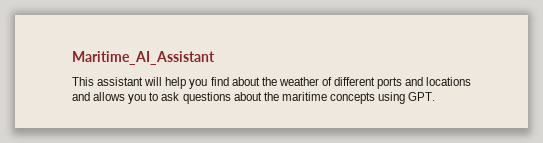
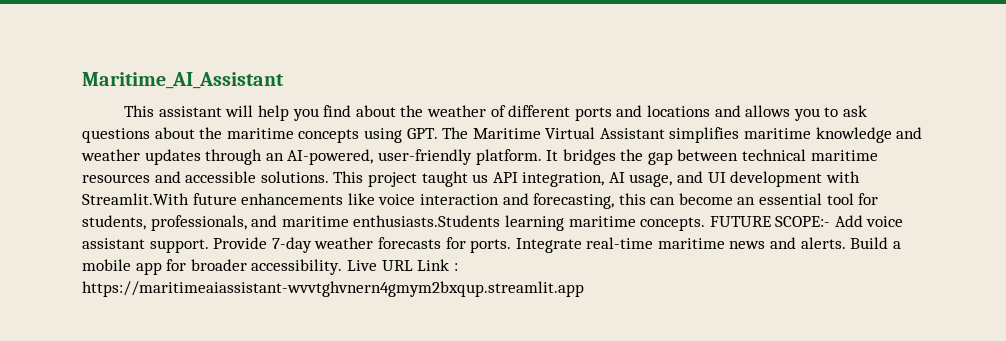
(436, 96) none -> [442,127,923,143] [81,149,878,165] [82,171,860,187] [82,193,879,209] [82,215,904,231] [82,237,901,253] [82,259,458,275] [82,281,584,297] The Maritime Virtual Assistant simplifies maritime knowledge and weather updates through an AI-powered, user-friendly platform. It bridges the gap between technical maritime resources and accessible solutions. This project taught us API integration, AI usage, and UI development with Streamlit.With future enhancements like voice interaction and forecasting, this can become an essential tool for students, professionals, and maritime enthusiasts.Students learning maritime concepts. FUTURE SCOPE:- Add voice assistant support. Provide 7-day weather forecasts for ports. Integrate real-time maritime news and alerts. Build a mobile app for broader accessibility. Live URL Link : https://maritimeaiassistant-wvvtghvnern4gmym2bxqup.streamlit.app

